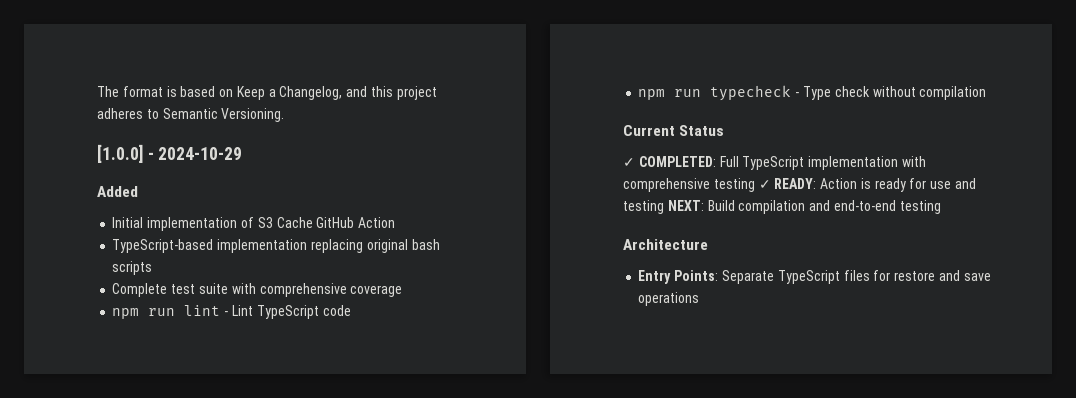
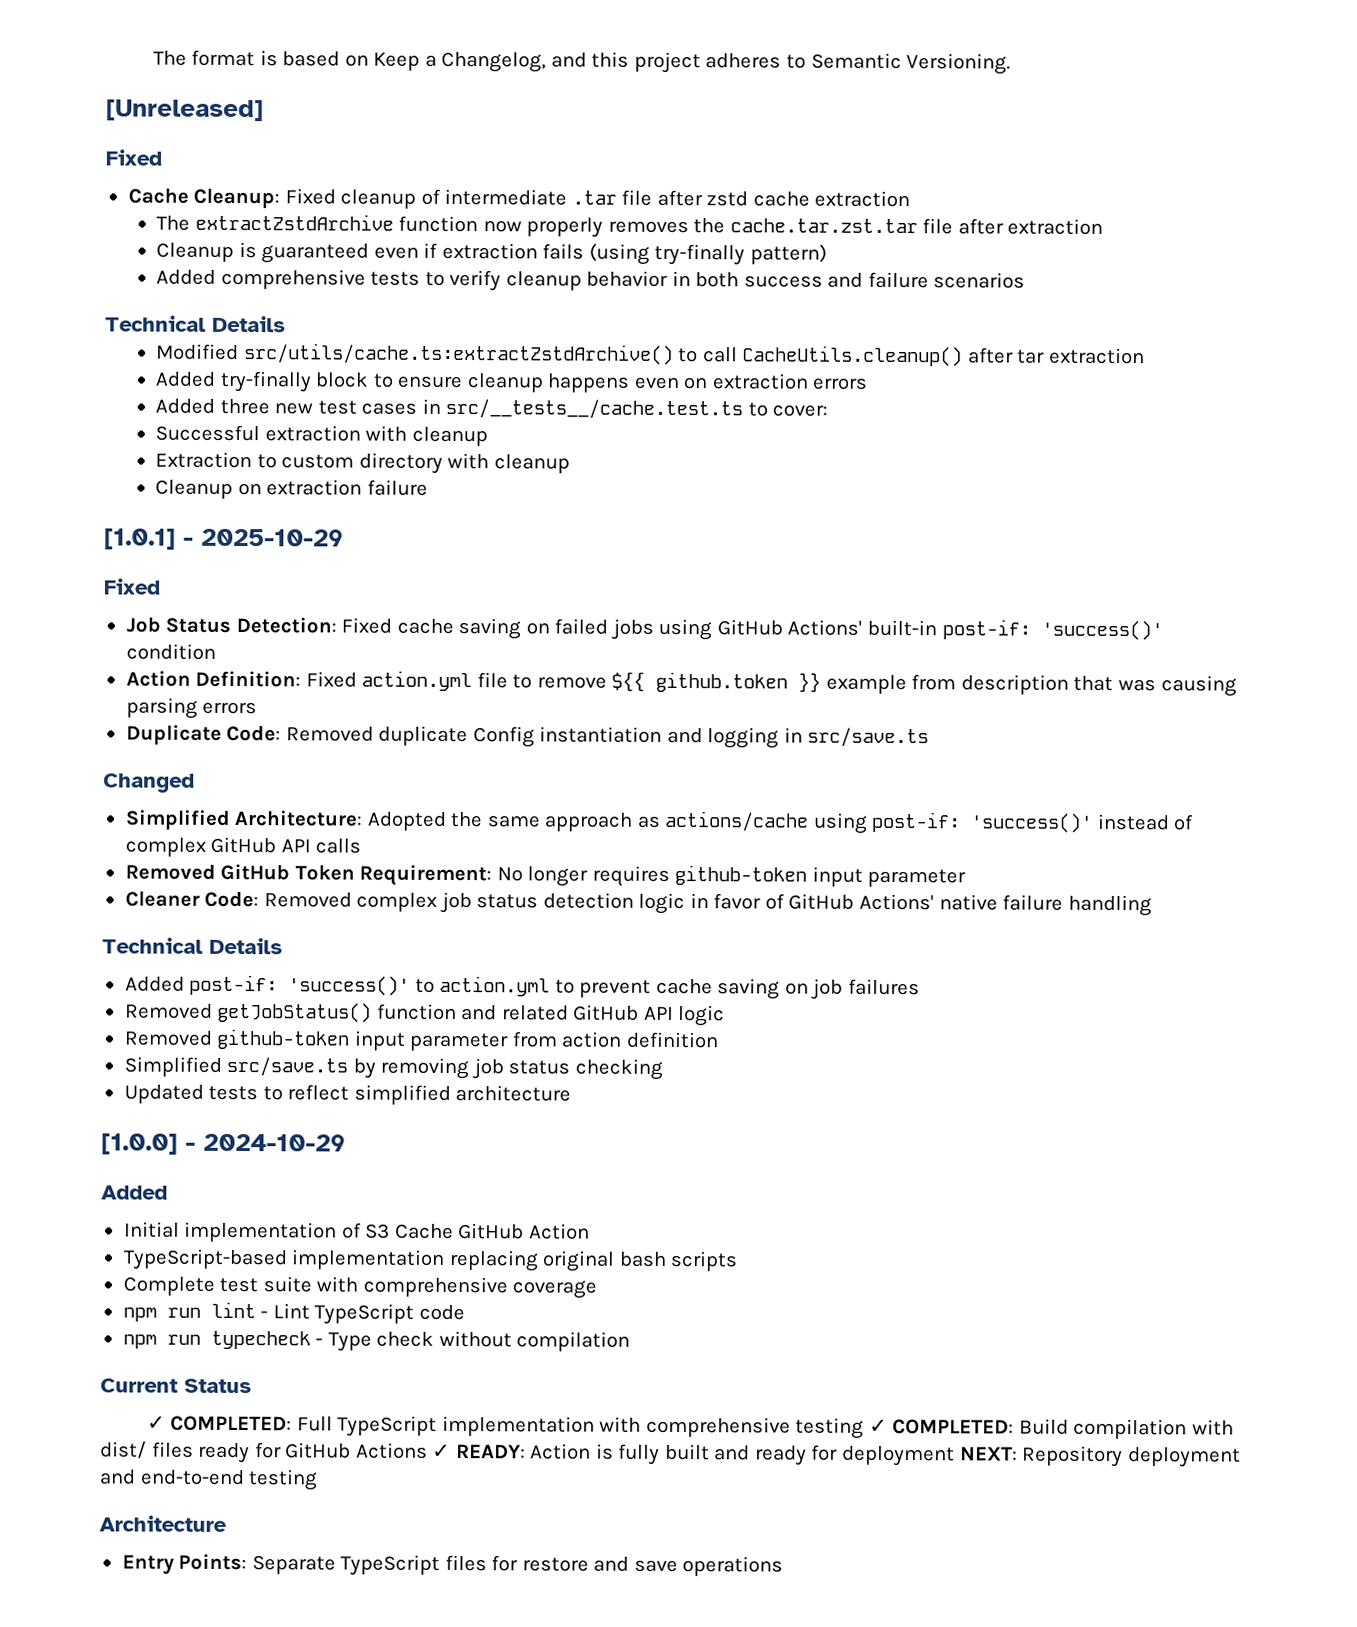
(285, 115) none -> [106,99,264,122] [105,149,163,166] [127,187,911,209] [156,213,1104,238] [156,241,827,266] [156,268,1026,292] [105,315,286,333] [156,343,1145,367] [155,370,868,393] [155,398,829,420] [155,424,488,447] [155,451,570,474] [155,479,428,499] [104,528,344,550] [103,578,161,595] [125,616,1163,641] [125,643,216,660] [125,670,1237,697] [125,697,258,719] [125,724,930,749] [103,773,195,793] [124,809,1195,834] [124,836,362,857] [124,863,967,888] [124,890,1152,917] [102,937,283,955] [124,974,920,1000] [124,1001,726,1027] [123,1028,719,1052] [123,1056,663,1080] [123,1084,572,1105] // [Unreleased] // Fixed // Cache Cleanup: Fixed cleanup of intermediate .tar file after zstd cache extraction // The extractZstdArchive function now properly removes the cache.tar.zst.tar file after extraction // Cleanup is guaranteed even if extraction fails (using try-finally pattern) // Added comprehensive tests to verify cleanup behavior in both success and failure scenarios // Technical Details // Modified src/utils/cache.ts:extractZstdArchive() to call CacheUtils.cleanup() after tar extraction // Added try-finally block to ensure cleanup happens even on extraction errors // Added three new test cases in src/__tests__/cache.test.ts to cover: // Successful extraction with cleanup // Extraction to custom directory with cleanup // Cleanup on extraction failure // [1.0.1] - 2025-10-29 // Fixed // Job Status Detection: Fixed cache saving on failed jobs using GitHub Actions' built-in post-if: 'success()' condition // Action Definition: Fixed action.yml file to remove ${{ github.token }} example from description that was causing parsing errors // Duplicate Code: Removed duplicate Config instantiation and logging in src/save.ts // Changed // Simplified Architecture: Adopted the same approach as actions/cache using post-if: 'success()' instead of complex GitHub API calls // Removed GitHub Token Requirement: No longer requires github-token input parameter // Cleaner Code: Removed complex job status detection logic in favor of GitHub Actions' native failure handling // Technical Details // Added post-if: 'success()' to action.yml to prevent cache saving on job failures // Removed getJobStatus() function and related GitHub API logic // Removed github-token input parameter from action definition // Simplified src/save.ts by removing job status checking // Updated tests to reflect simplified architecture
[774,178,977,192] [623,200,806,214] READY: Action is ready for use and testing NEXT: Build compilation -> [892,1418,1235,1440] [100,1441,1241,1468] COMPLETED: Build compilation with dist/ files ready for GitHub Actions ✓ READY: Action is fully built and ready for deployment NEXT: Repository deployment

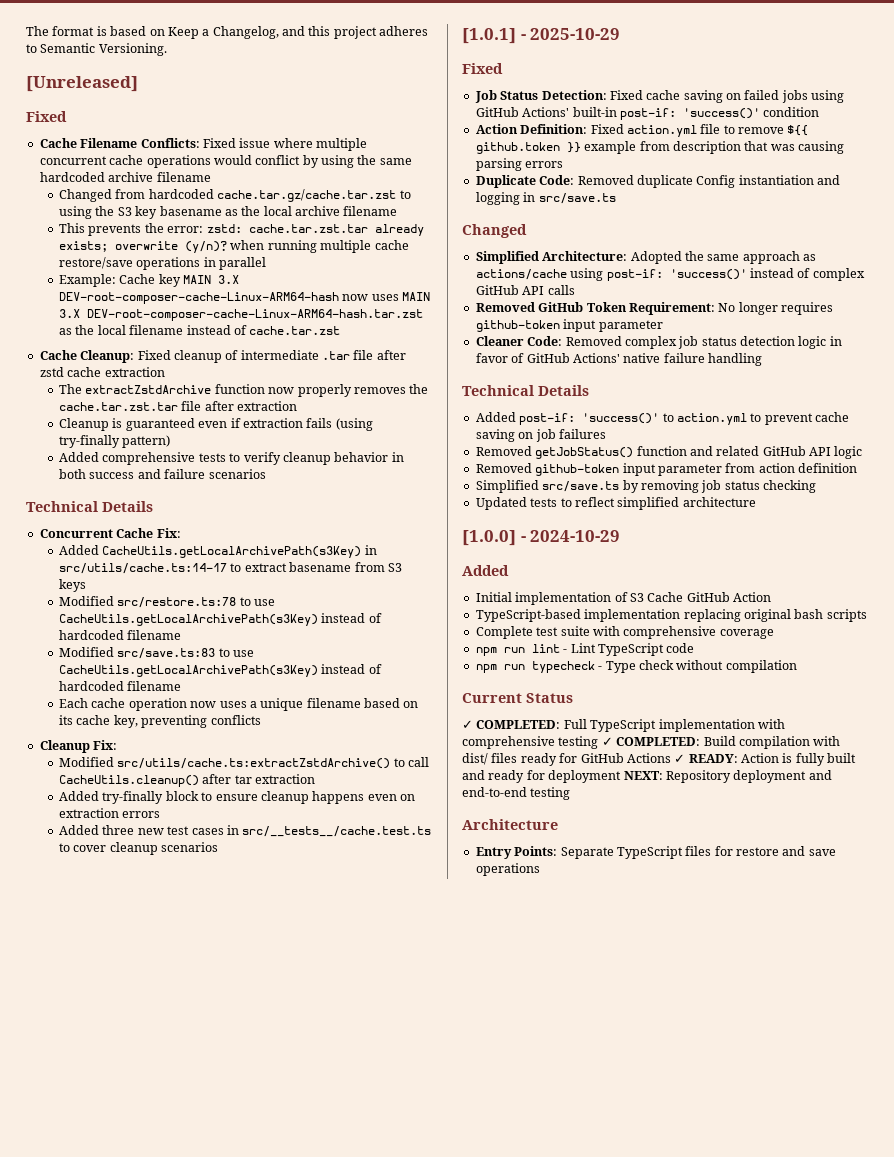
(163, 157) none -> [39,138,367,151] [39,155,412,168] [39,172,211,182] [59,189,411,202] [59,206,398,219] [59,223,424,236] [59,240,409,253] [59,257,267,270] [59,274,240,287] [59,292,431,304] [59,309,424,321] [59,325,341,335] // Cache Filename Conflicts: Fixed issue where multiple concurrent cache operations would conflict by using the same hardcoded archive filename // Changed from hardcoded cache.tar.gz/cache.tar.zst to using the S3 key basename as the local archive filename // This prevents the error: zstd: cache.tar.zst.tar already exists; overwrite (y/n)? when running multiple cache restore/save operations in parallel // Example: Cache key MAIN 3.X DEV-root-composer-cache-Linux-ARM64-hash now uses MAIN 3.X DEV-root-composer-cache-Linux-ARM64-hash.tar.zst as the local filename instead of cache.tar.zst
(286, 324) none -> [39,528,181,538] [59,545,377,558] [59,562,402,574] [59,579,87,592] [59,596,276,608] [59,613,382,626] [59,630,182,640] [59,647,255,659] [59,664,382,677] [59,681,182,691] [59,698,419,711] [59,715,261,728] [39,740,118,753] // Concurrent Cache Fix: // Added CacheUtils.getLocalArchivePath(s3Key) in src/utils/cache.ts:14-17 to extract basename from S3 keys // Modified src/restore.ts:78 to use CacheUtils.getLocalArchivePath(s3Key) instead of hardcoded filename // Modified src/save.ts:83 to use CacheUtils.getLocalArchivePath(s3Key) instead of hardcoded filename // Each cache operation now uses a unique filename based on its cache key, preventing conflicts // Cleanup Fix:
[772,404,829,417] [155,424,488,447] [155,451,570,474] [155,479,428,499] cover: // Successful extraction with cleanup // Extraction to custom directory with cleanup // Cleanup on extraction failure -> [73,842,219,855] cover cleanup scenarios

